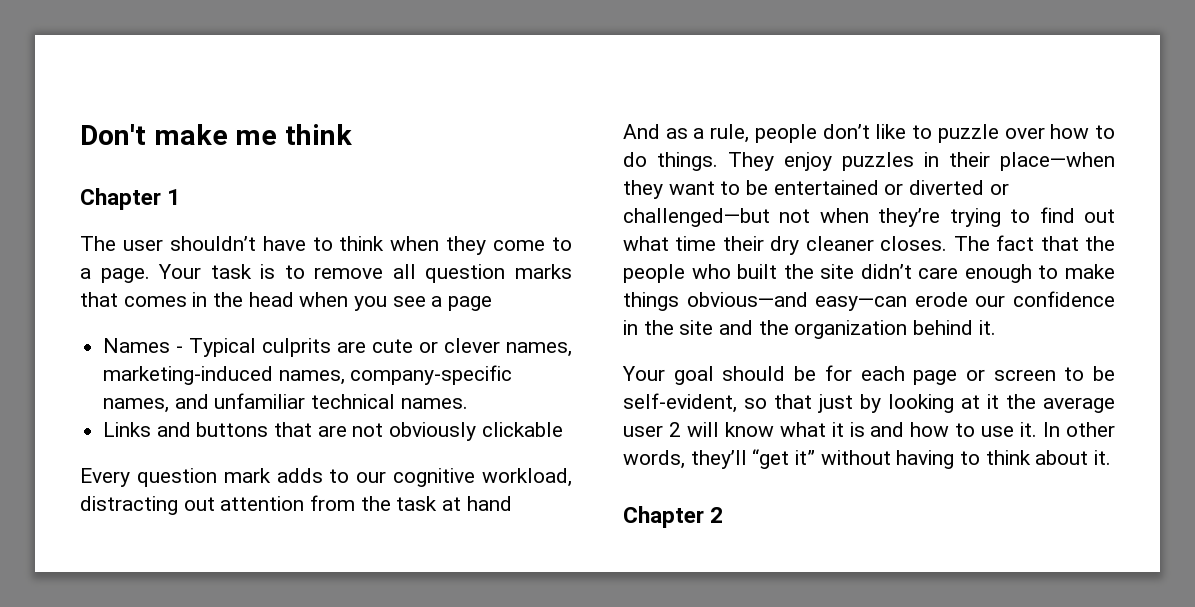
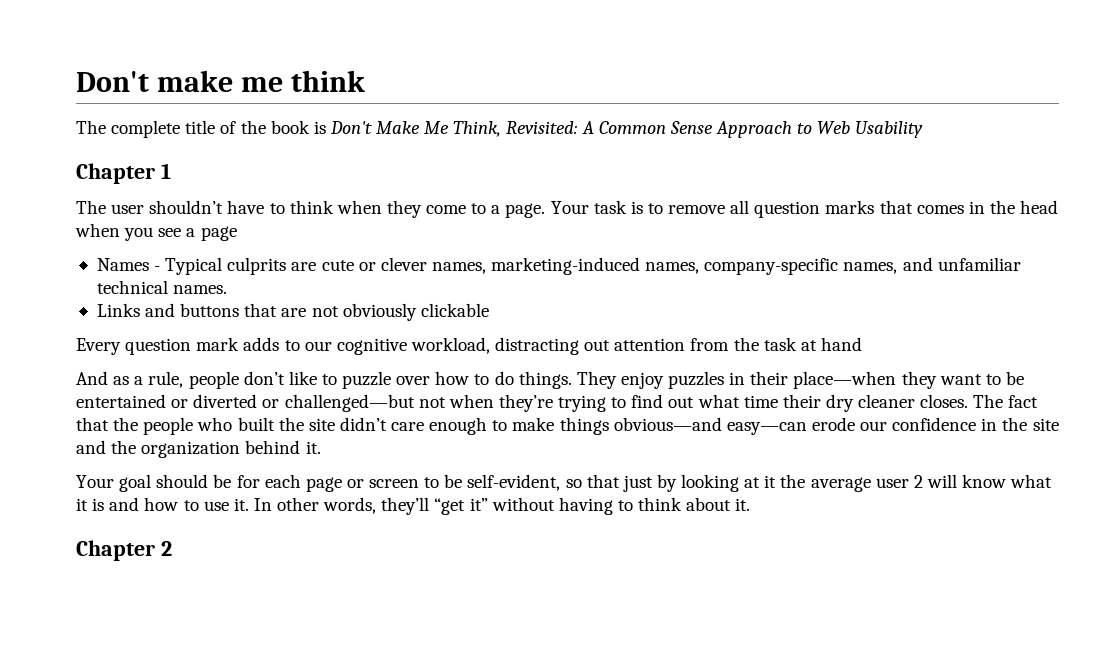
(353, 134) none -> [76,120,924,138] // The complete title of the book is Don't Make Me Think, Revisited: A Common Sense Approach to Web Usability

